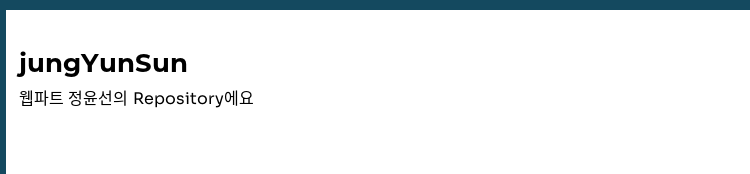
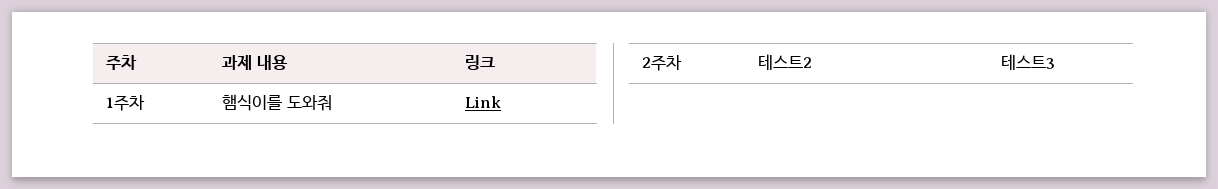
[16,51,188,77] [19,90,254,108] jungYunSun // 웹파트 정윤선의 Repository에요 -> [106,55,138,70] [222,55,288,70] [465,55,496,70] [106,95,146,111] [222,94,332,111] [465,96,502,108] [642,55,683,71] [758,54,813,70] [1001,54,1056,70] 주차 | 과제 내용 | 링크 // 1주차 | 햄식이를 도와줘 | Link // 2주차 | 테스트2 | 테스트3

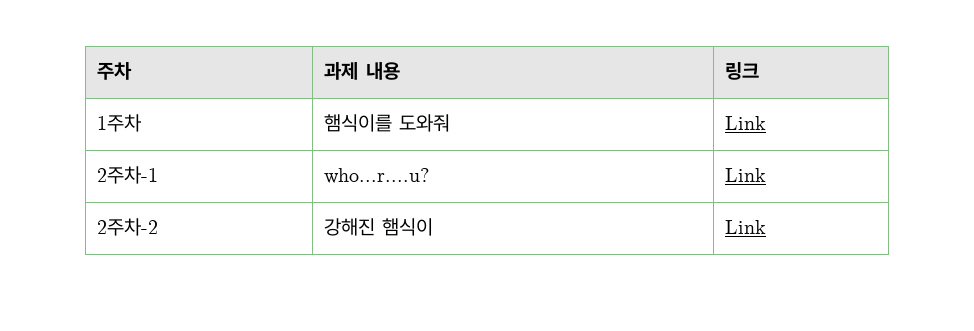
[642,55,683,71] [758,54,813,70] [1001,54,1056,70] 2주차 | 테스트2 | 테스트3 -> [96,166,158,184] [323,168,429,184] [724,168,766,182] [96,218,158,236] [323,218,433,236] [724,220,766,234] 2주차-1 | who...r....u? | Link // 2주차-2 | 강해진 햄식이 | Link

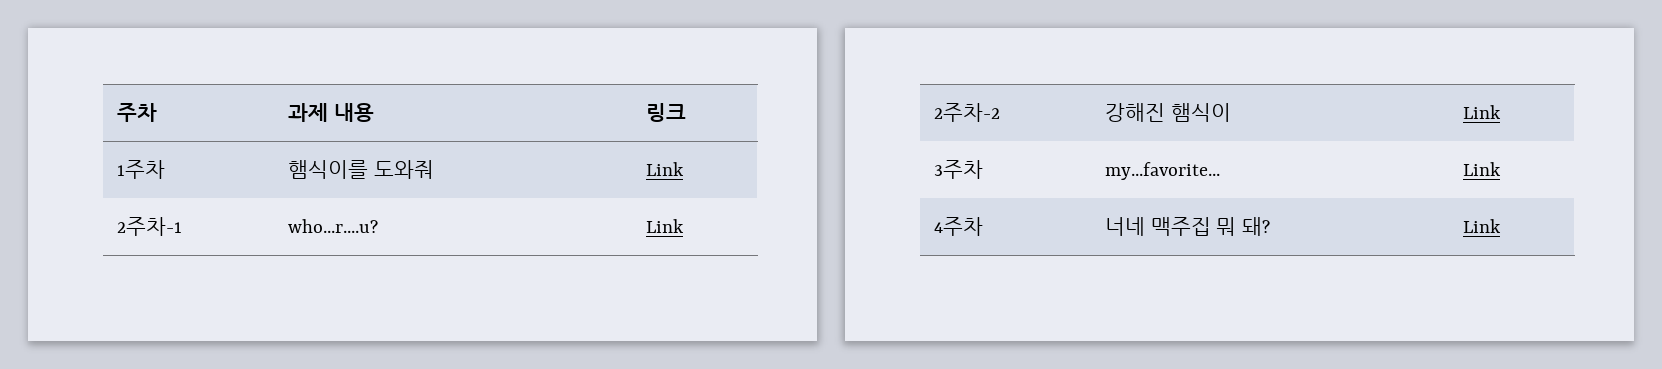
(766, 227) none -> [933,160,983,179] [1104,162,1220,180] [1462,162,1501,176] [933,217,983,236] [1104,217,1270,236] [1462,219,1501,233] // 3주차 | my...favorite... | Link // 4주차 | 너네 맥주집 뭐 돼? | Link

